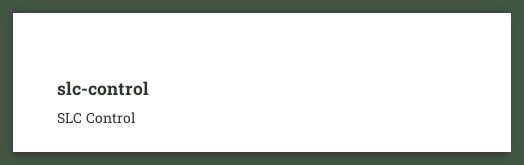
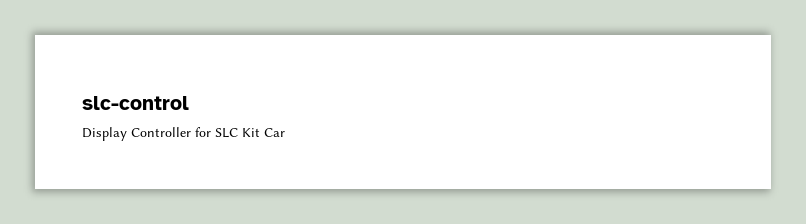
[57,112,135,124] SLC Control -> [82,127,285,141] Display Controller for SLC Kit Car

